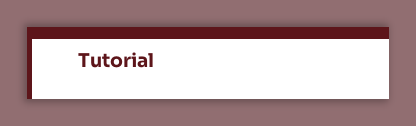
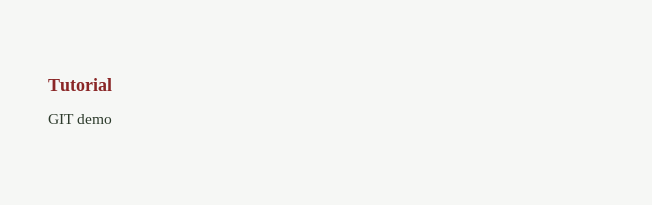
(154, 60) none -> [48,114,113,124] // GIT demo

